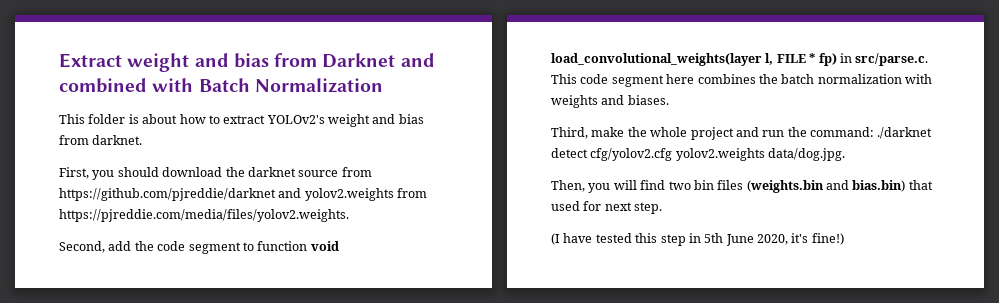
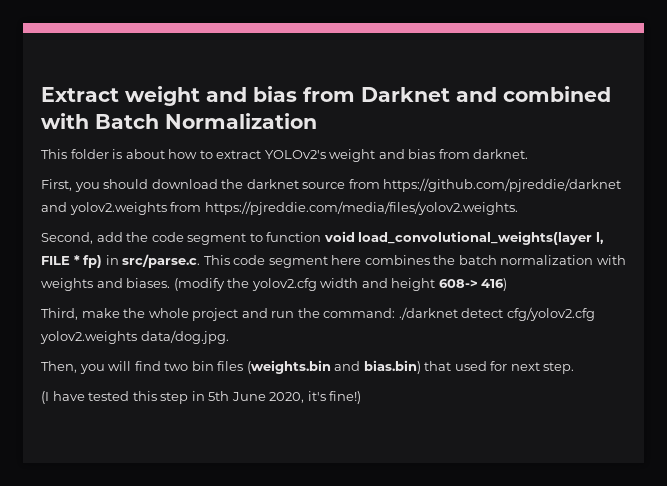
(669, 100) none -> [173,278,508,291] (modify the yolov2.cfg width and height 608-> 416)

